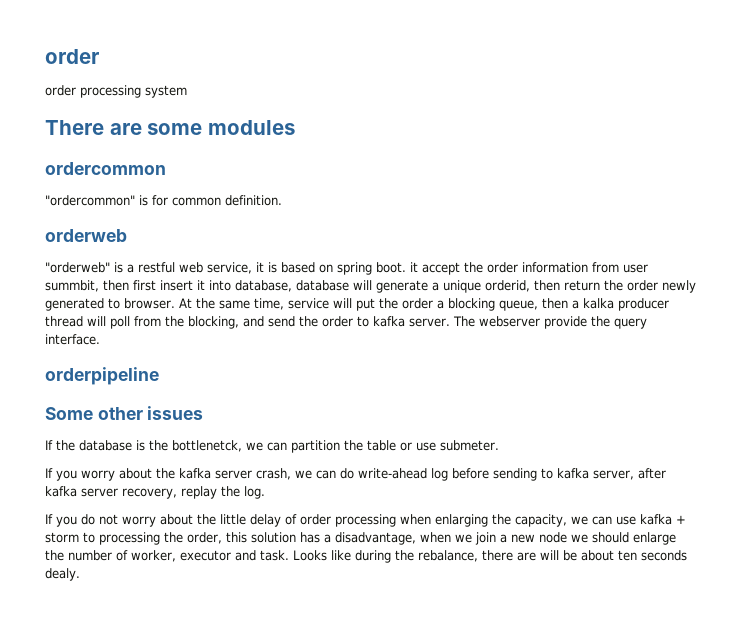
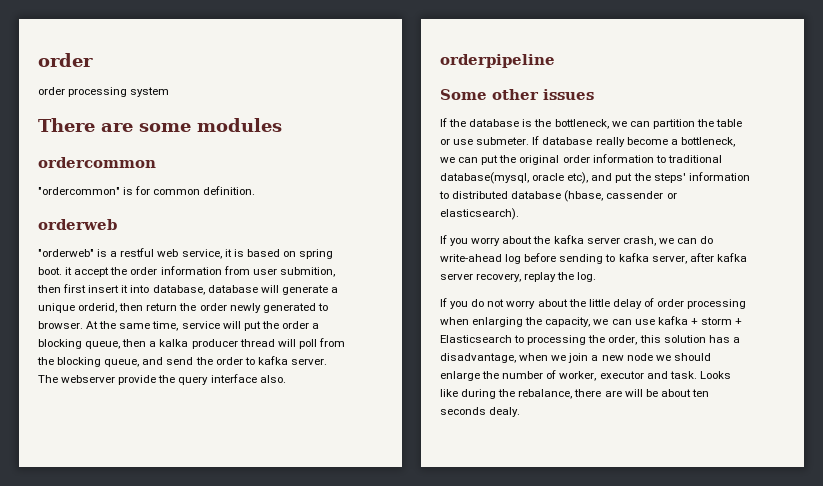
[45,280,99,292] summbit, -> [279,267,335,277] submition,
[188,316,239,329] blocking, -> [57,357,140,367] blocking queue,
[45,334,100,345] interface. -> [210,374,286,383] interface also.
[172,440,242,452] bottlenetck, -> [554,119,609,129] bottleneck,
(499, 445) none -> [532,136,735,147] [440,154,722,165] [440,172,750,184] [439,190,677,202] [440,208,519,220] If database really become a bottleneck, we can put the original order information to traditional database(mysql, oracle etc), and put the steps' information to distributed database (hbase, cassender or elasticsearch).
(79, 537) none -> [735,318,743,325] [440,335,512,343] + Elasticsearch

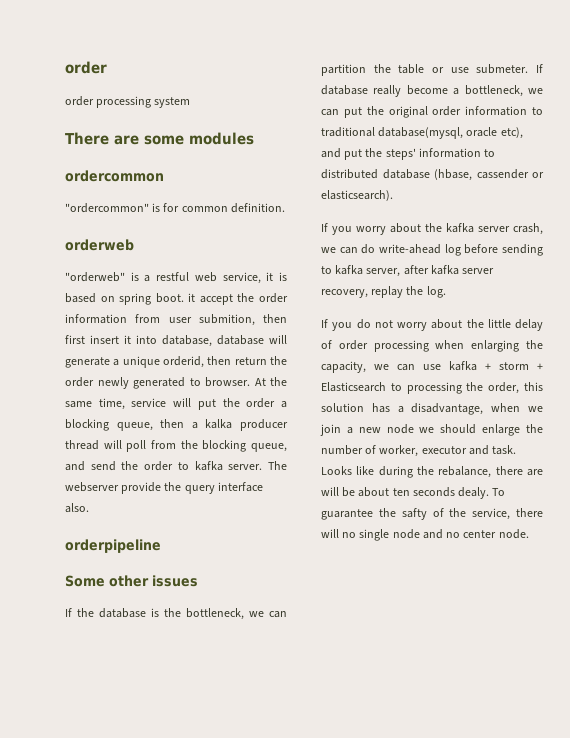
(521, 412) none -> [492,488,506,496] [321,508,543,520] [321,529,529,541] To guarantee the safty of the service, there will no single node and no center node.

